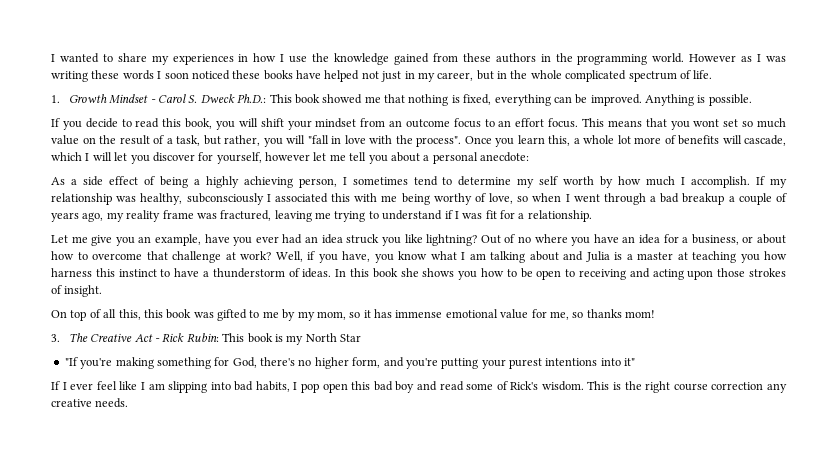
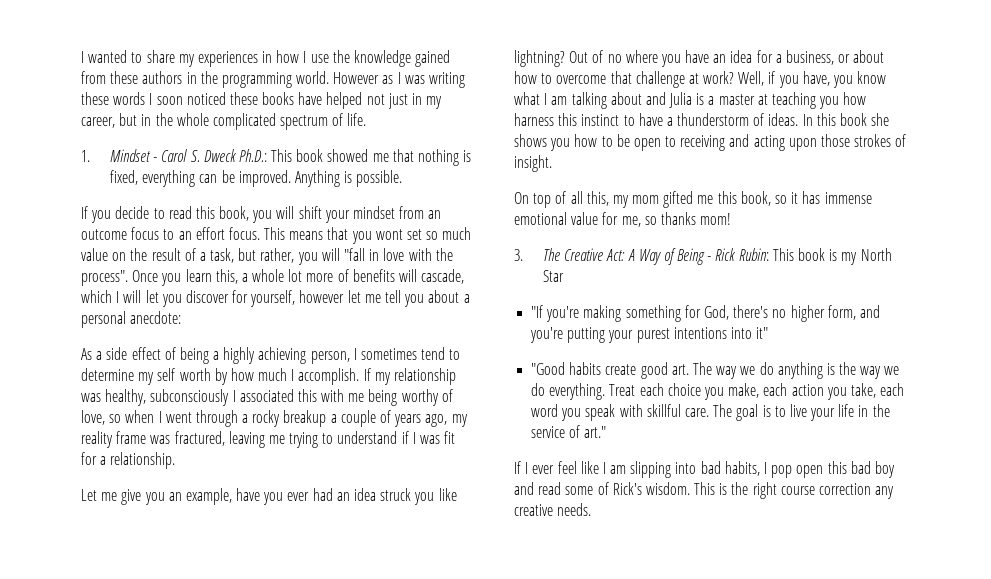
[68,94,107,103] Growth -> (90, 156) none
[660,193,680,203] bad -> [252,410,281,427] rocky
[143,309,346,321] this book was gifted to me by my mom, -> [612,191,771,208] my mom gifted me this book,
[134,334,153,342] Act -> [606,248,706,265] Act: A Way of Being
(636, 362) none -> [531,362,900,379] [531,383,905,400] [531,404,890,421] [531,425,607,438] // "Good habits create good art. The way we do anything is the way we do everything. Treat each choice you make, each action you take, each word you speak with skillful care. The goal is to live your life in the service of art."

